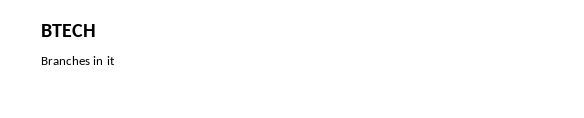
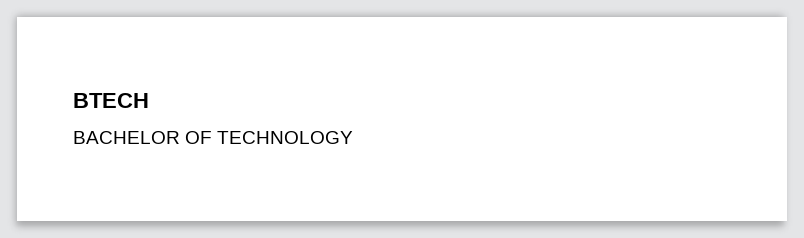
[41,56,115,65] Branches in it -> [73,131,354,144] BACHELOR OF TECHNOLOGY

